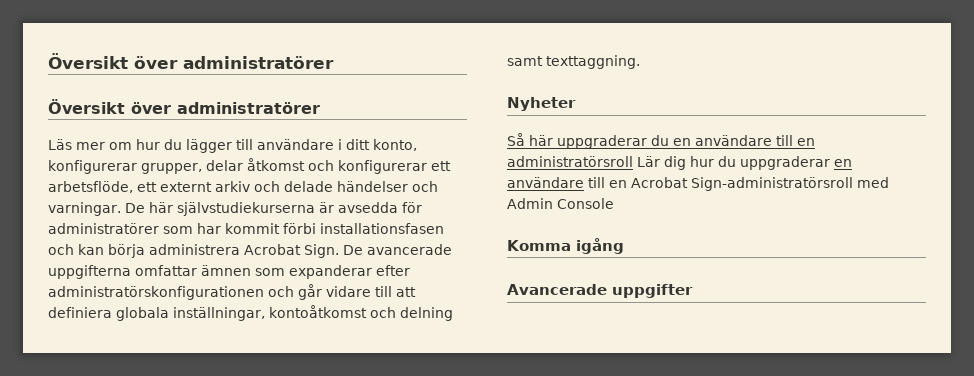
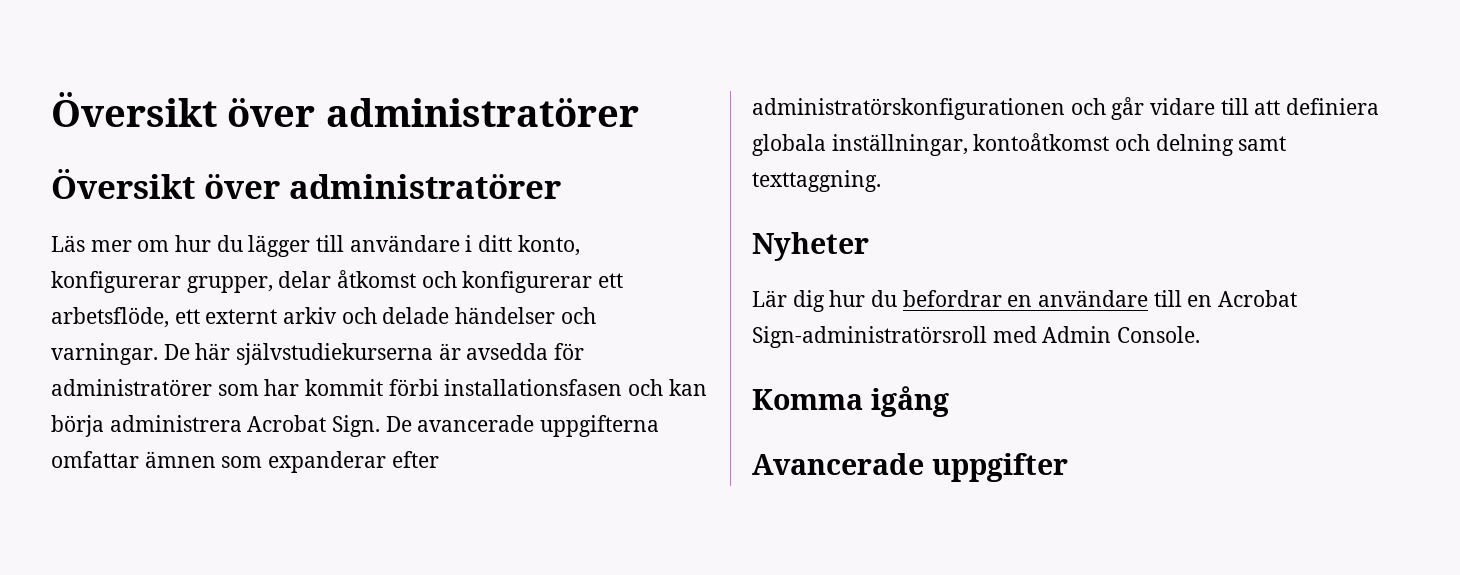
[507,133,815,149] [507,156,633,167] Så här uppgraderar du en användare till en administratörsroll -> (869, 246) none
[740,156,830,170] uppgraderar -> [902,290,1002,307] befordrar
[557,198,614,209] Console -> [1117,326,1201,343] Console.

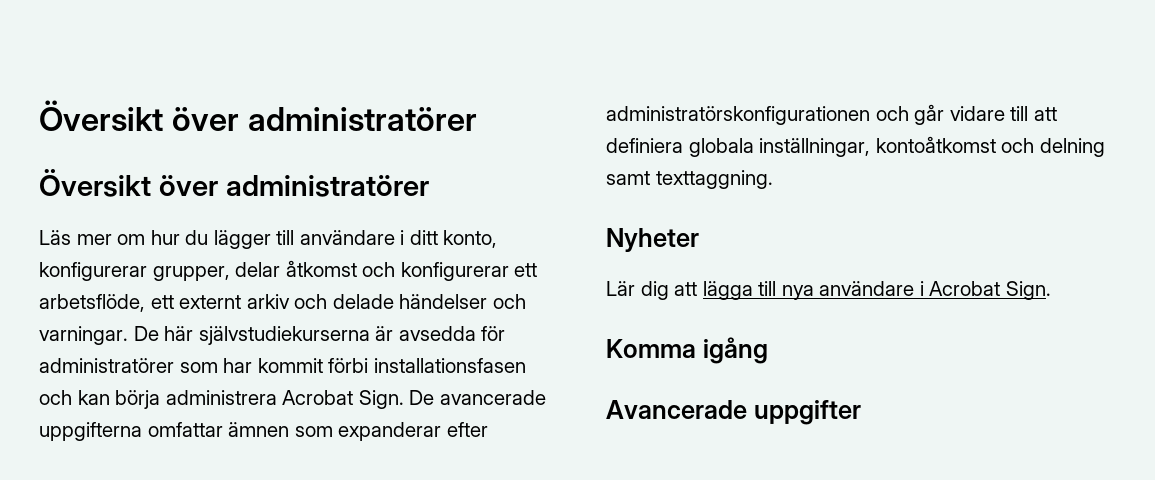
[829,290,1298,307] [752,326,1201,348] hur du befordrar en användare till en Acrobat Sign-administratörsroll med Admin Console. -> [674,281,1051,300] att lägga till nya användare i Acrobat Sign.

